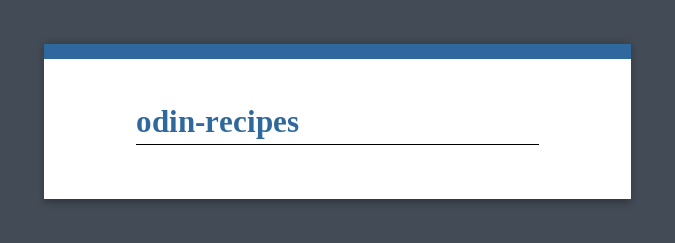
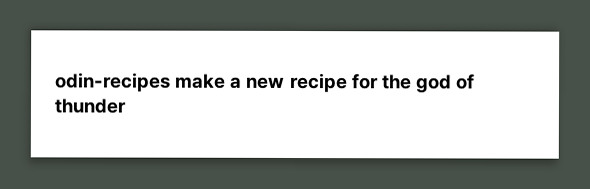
(299, 124) none -> [175,72,476,93] [54,98,126,114] make a new recipe for the god of thunder

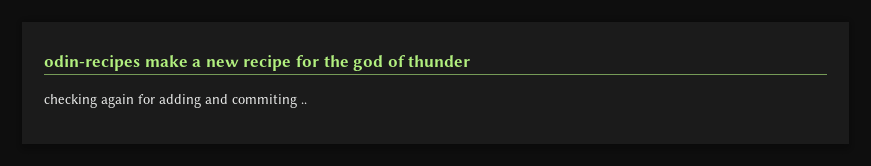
(126, 106) none -> [44,94,307,108] // checking again for adding and commiting ..

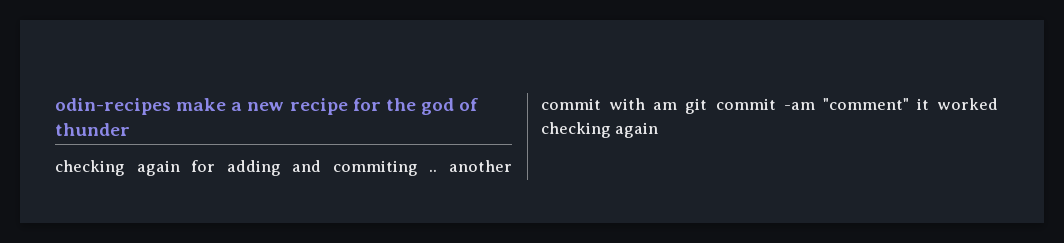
(307, 103) none -> [449,160,512,172] [541,98,998,114] [541,122,659,138] another commit with am git commit -am "comment" it worked checking again

